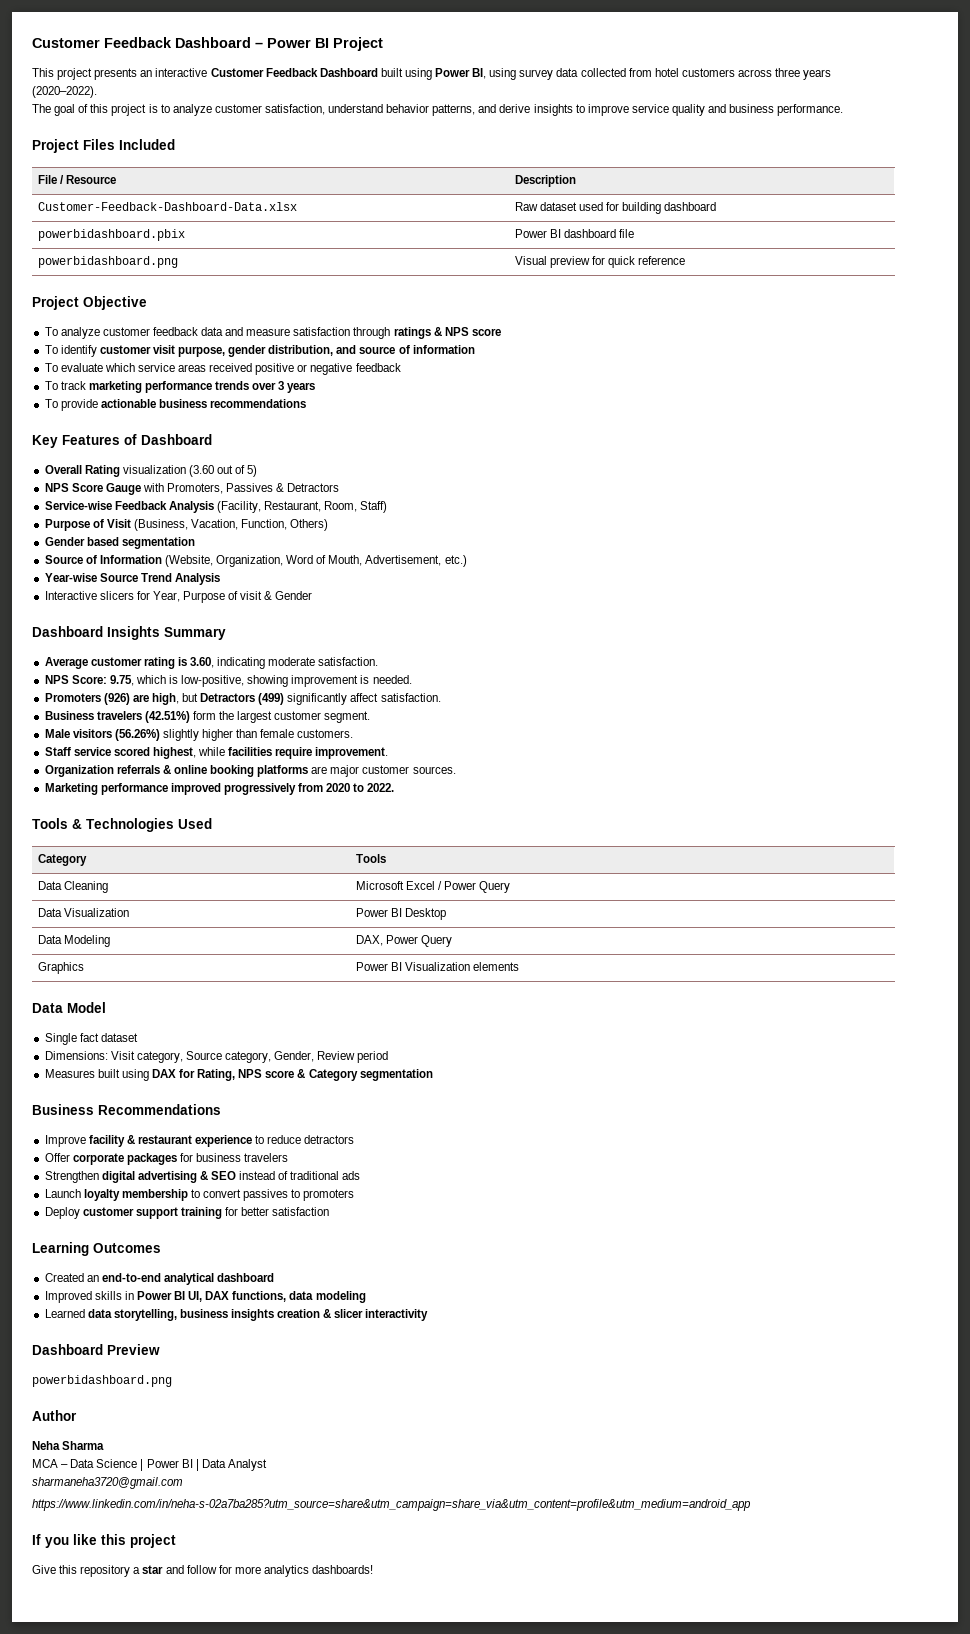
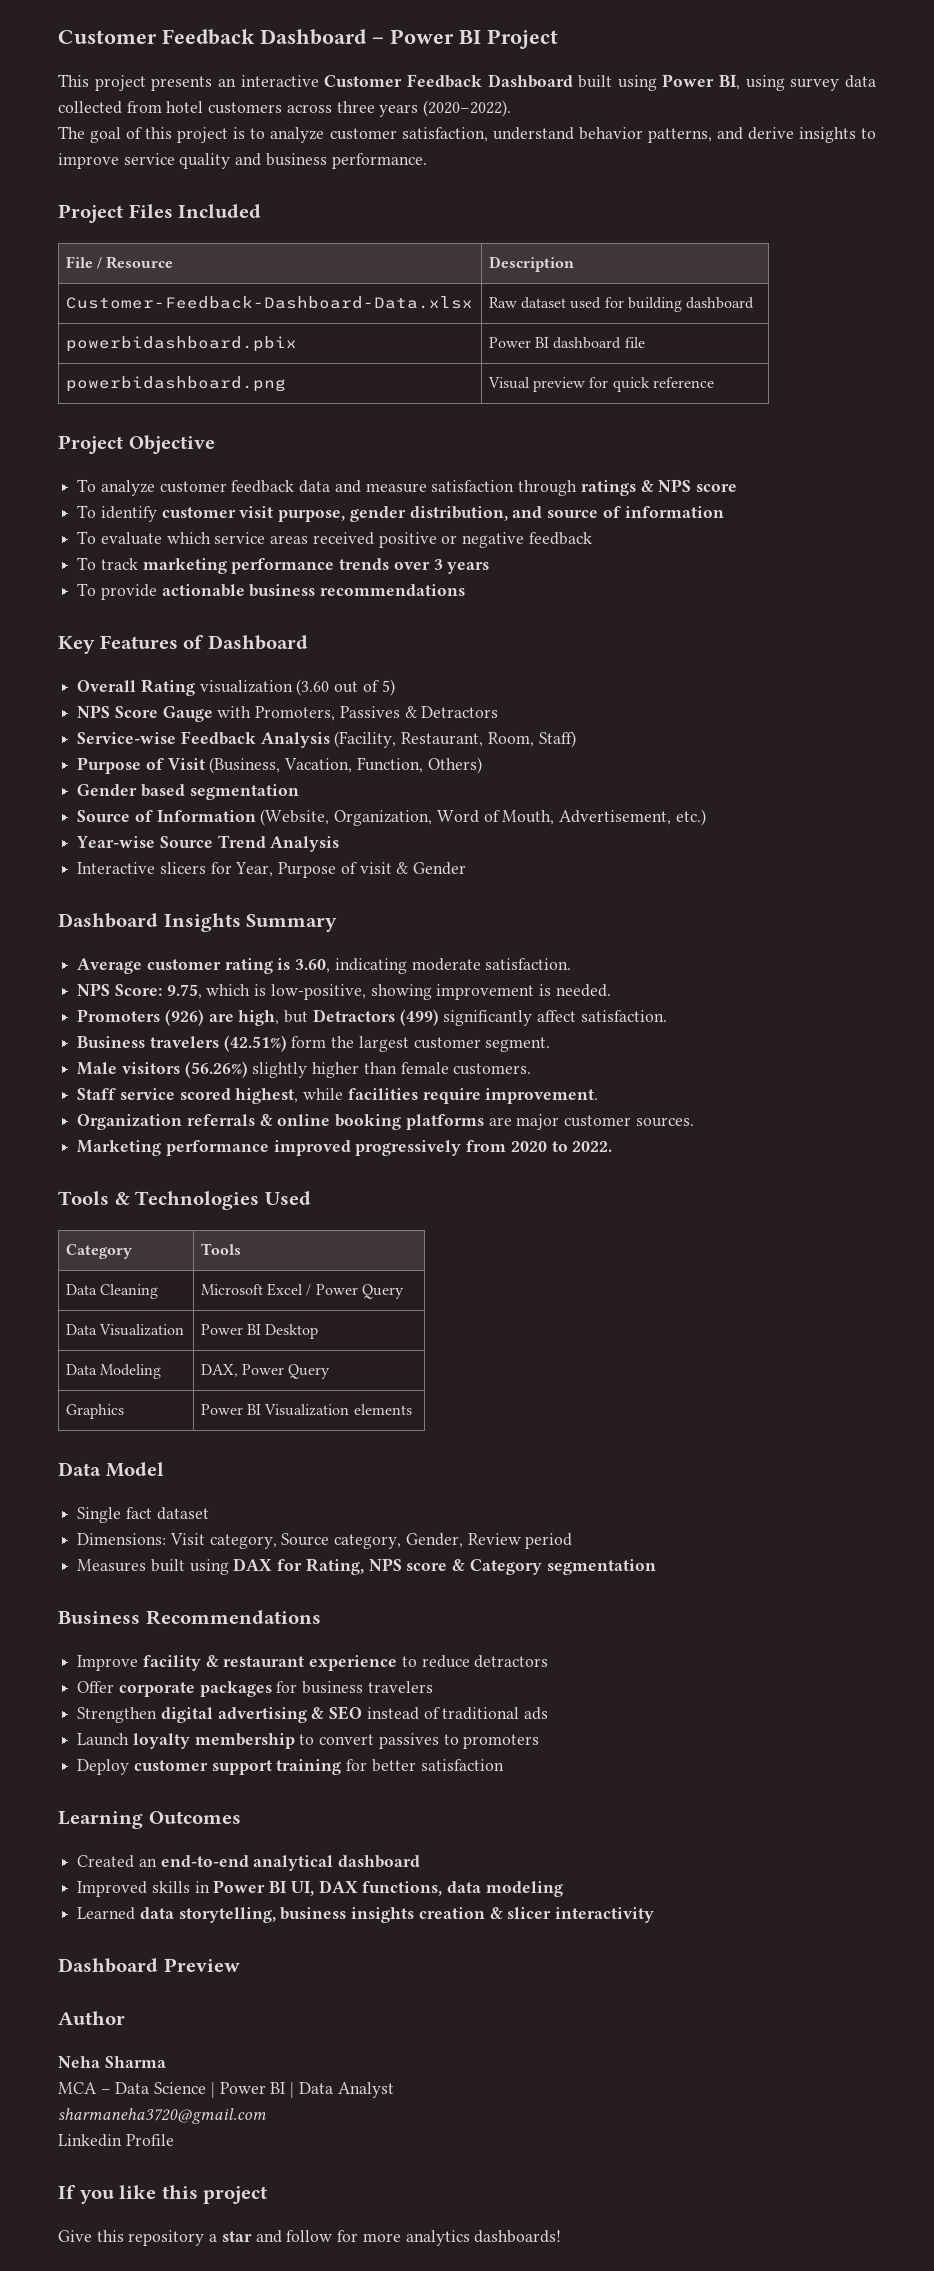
[32,1375,172,1387] // powerbidashboard.png -> (240, 1965) none
[32,1499,751,1511] https://www.linkedin.com/in/neha-s-02a7ba285?utm_source=share&utm_campaign=share_via&utm_content=profile&utm_medium=android_app -> [58,2134,174,2147] Linkedin Profile

